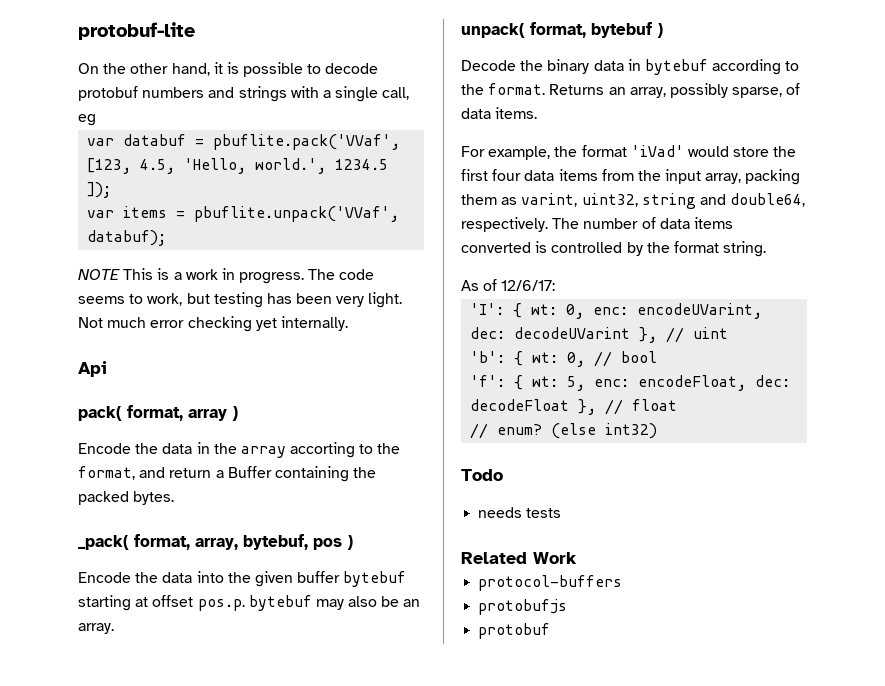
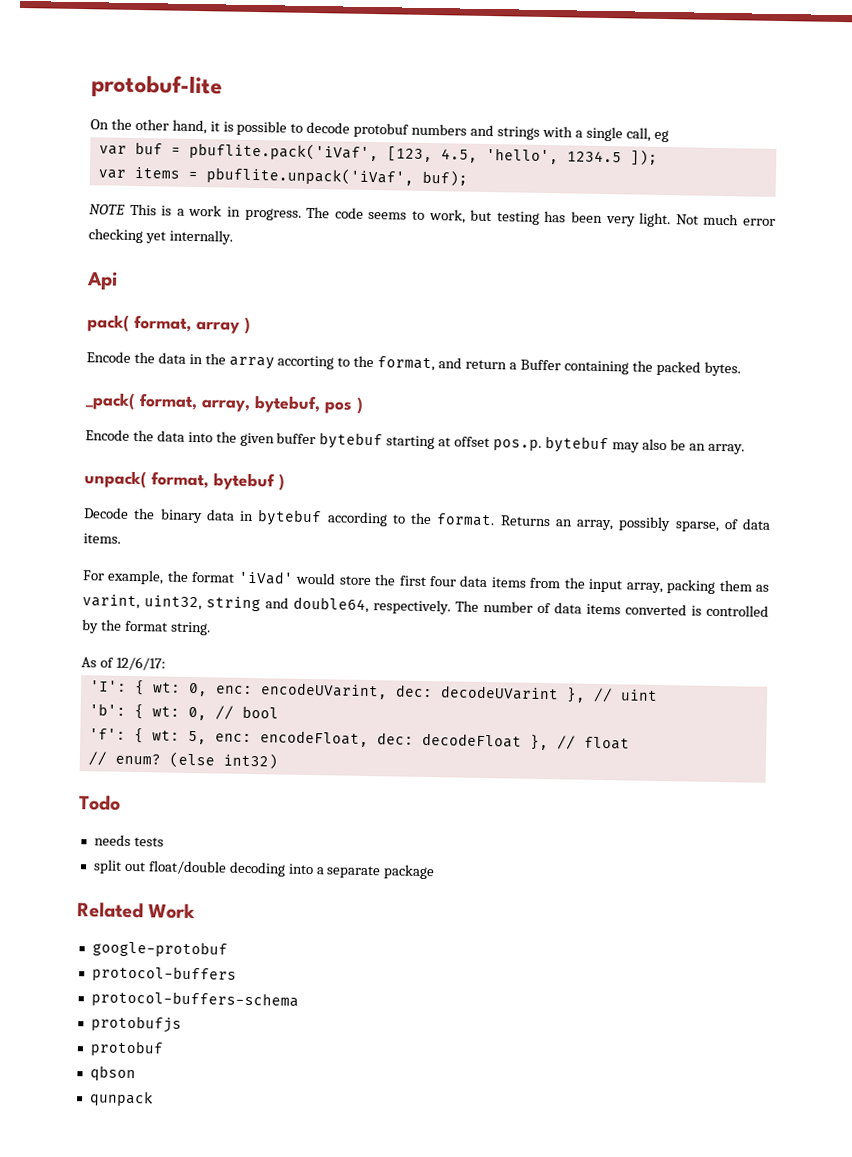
[123,134,401,150] [87,158,327,174] databuf = pbuflite.pack('VVaf', [123, 4.5, 'Hello, world.', -> [134,141,559,165] buf = pbuflite.pack('iVaf', [123, 4.5, 'hello',
[194,206,400,222] [87,230,167,246] pbuflite.unpack('VVaf', databuf); -> [205,166,468,187] pbuflite.unpack('iVaf', buf);
(562, 513) none -> [92,859,436,880] // split out float/double decoding into a separate package
(577, 558) none -> [91,940,228,958] // google-protobuf
(623, 583) none -> [90,990,299,1009] // protocol-buffers-schema
(551, 631) none -> [89,1065,136,1082] [88,1090,154,1107] // qbson // qunpack

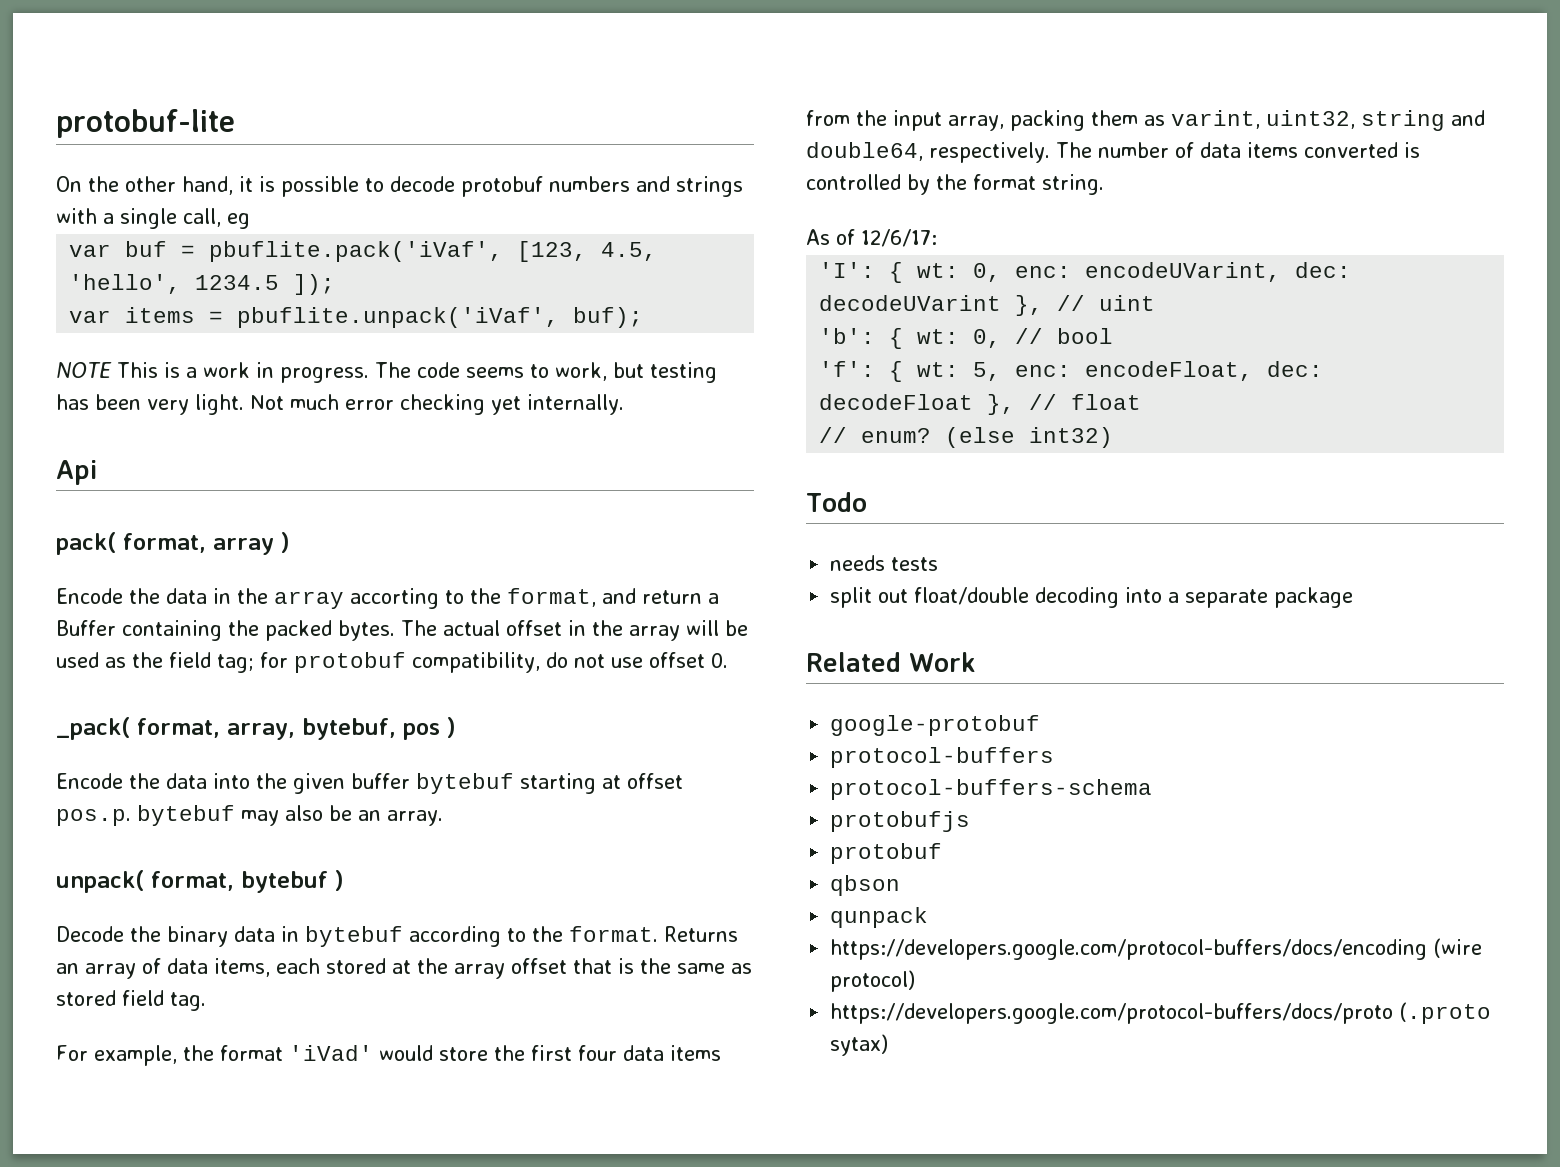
(741, 369) none -> [401,620,748,641] [56,652,728,673] The actual offset in the array will be used as the field tag; for protobuf compatibility, do not use offset 0.
[576,516,771,533] [83,533,121,544] array, possibly sparse, of data items. -> [85,958,752,979] [56,990,206,1011] array of data items, each stored at the array offset that is the same as stored field tag.
(154, 1098) none -> [830,938,1483,960] [830,970,916,992] [830,1002,1492,1024] [830,1034,889,1056] // https://developers.google.com/protocol-buffers/docs/encoding (wire protocol) // https://developers.google.com/protocol-buffers/docs/proto (.proto sytax)

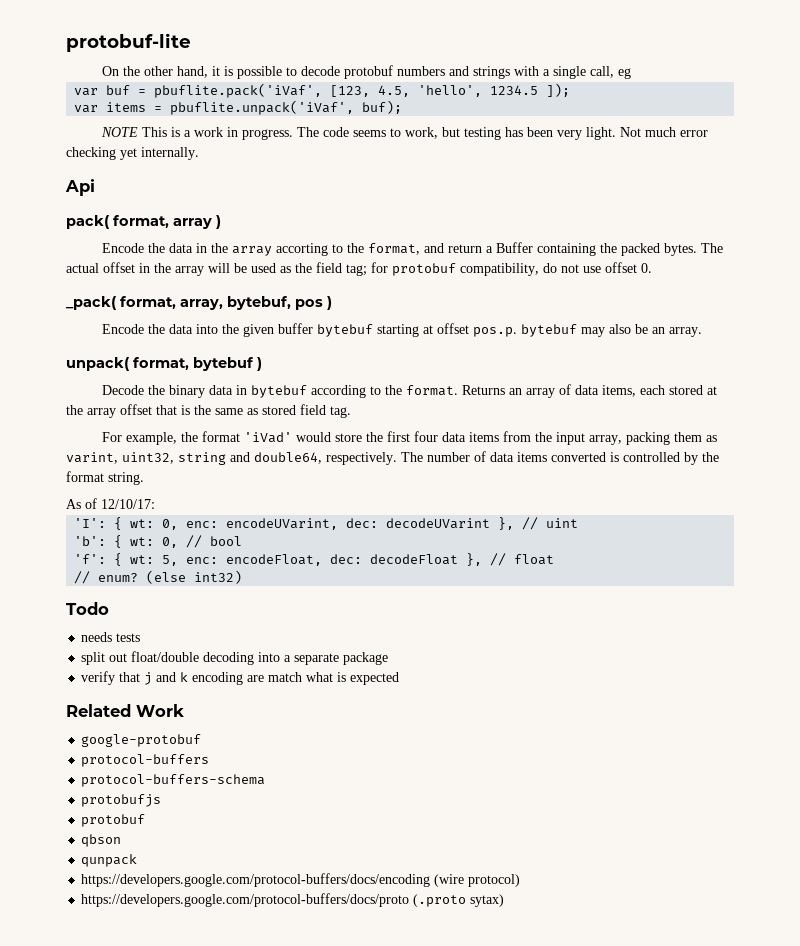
[861,229,937,247] 12/6/17: -> [101,499,155,509] 12/10/17:
(1354, 597) none -> [81,671,400,685] // verify that j and k encoding are match what is expected

